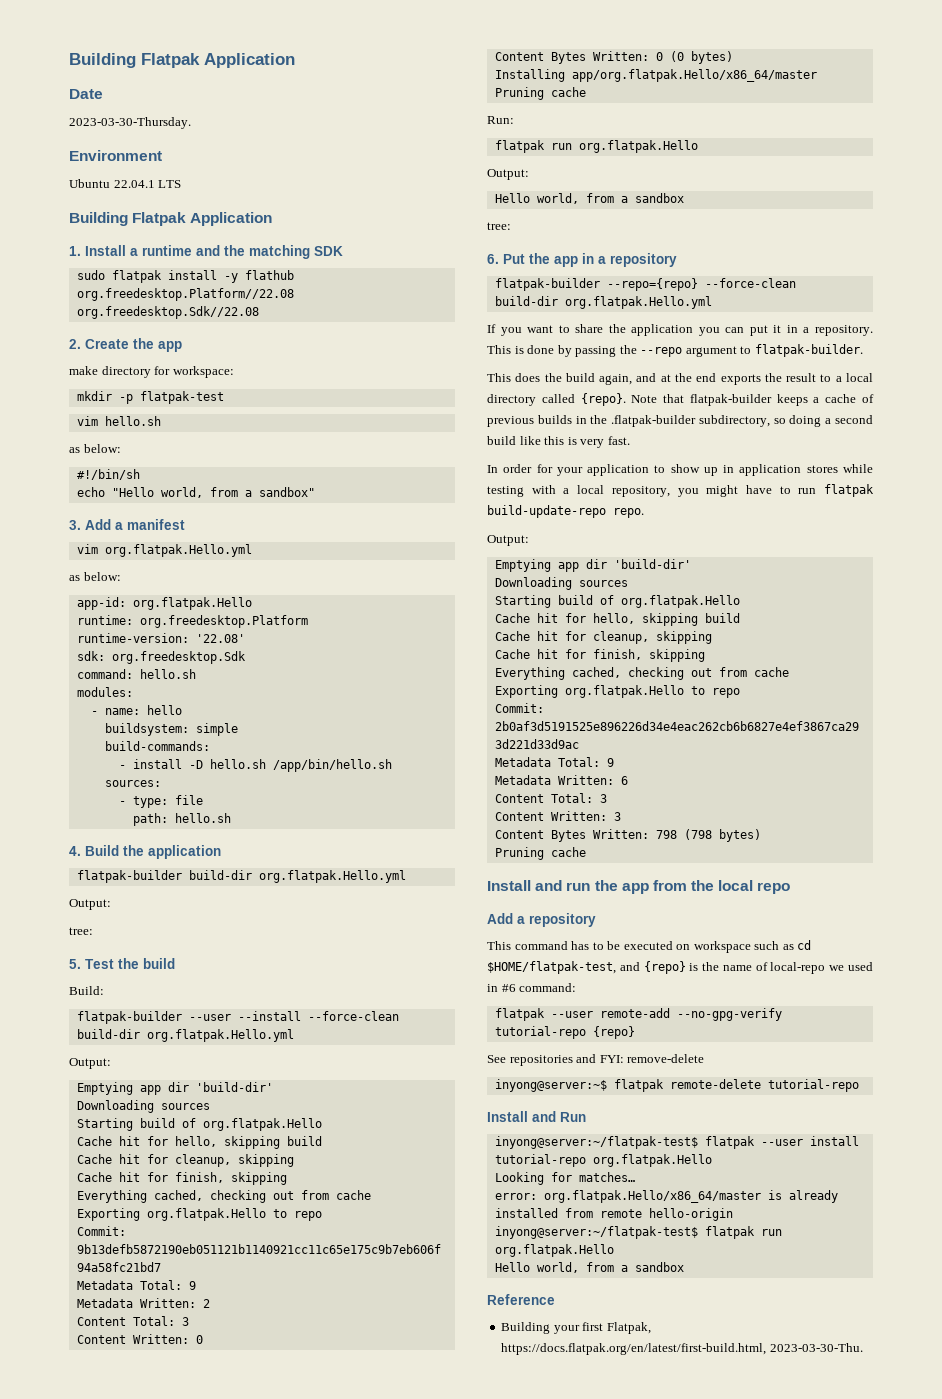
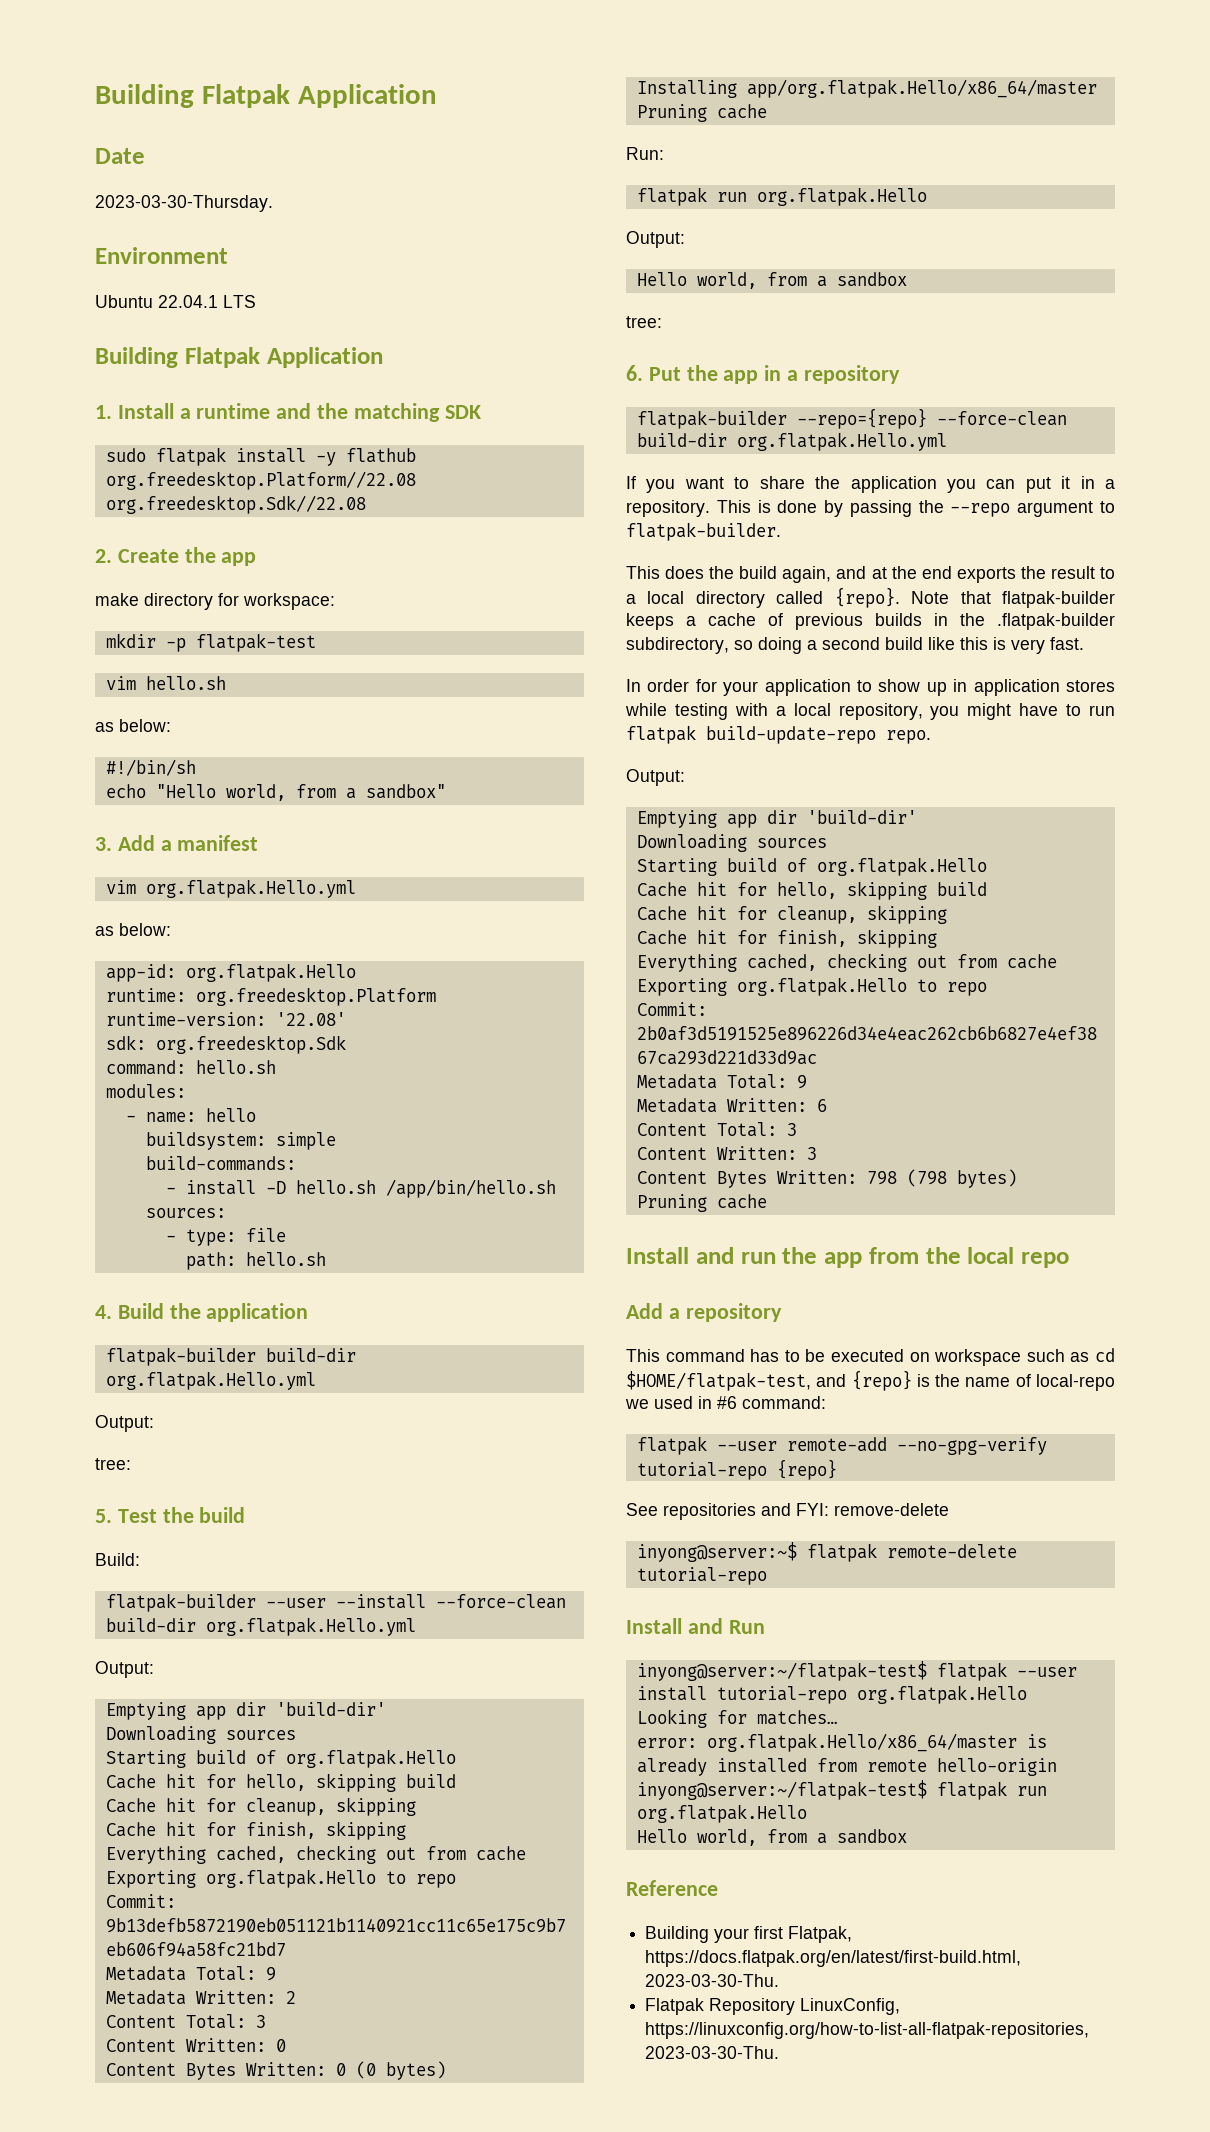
(863, 1347) none -> [645,1998,901,2015] [645,2022,1090,2039] [645,2046,780,2059] // Flatpak Repository LinuxConfig, https://linuxconfig.org/how-to-list-all-flatpak-repositories, 2023-03-30-Thu.

